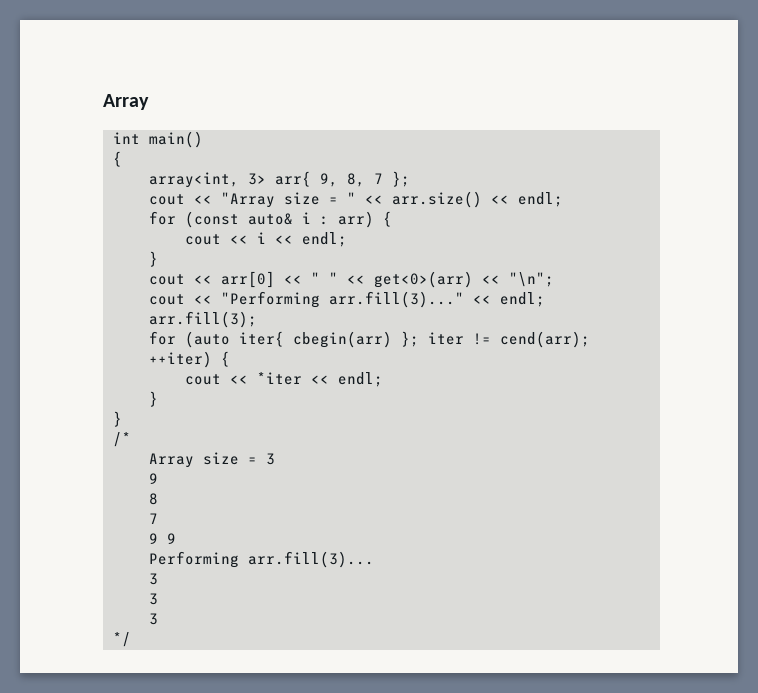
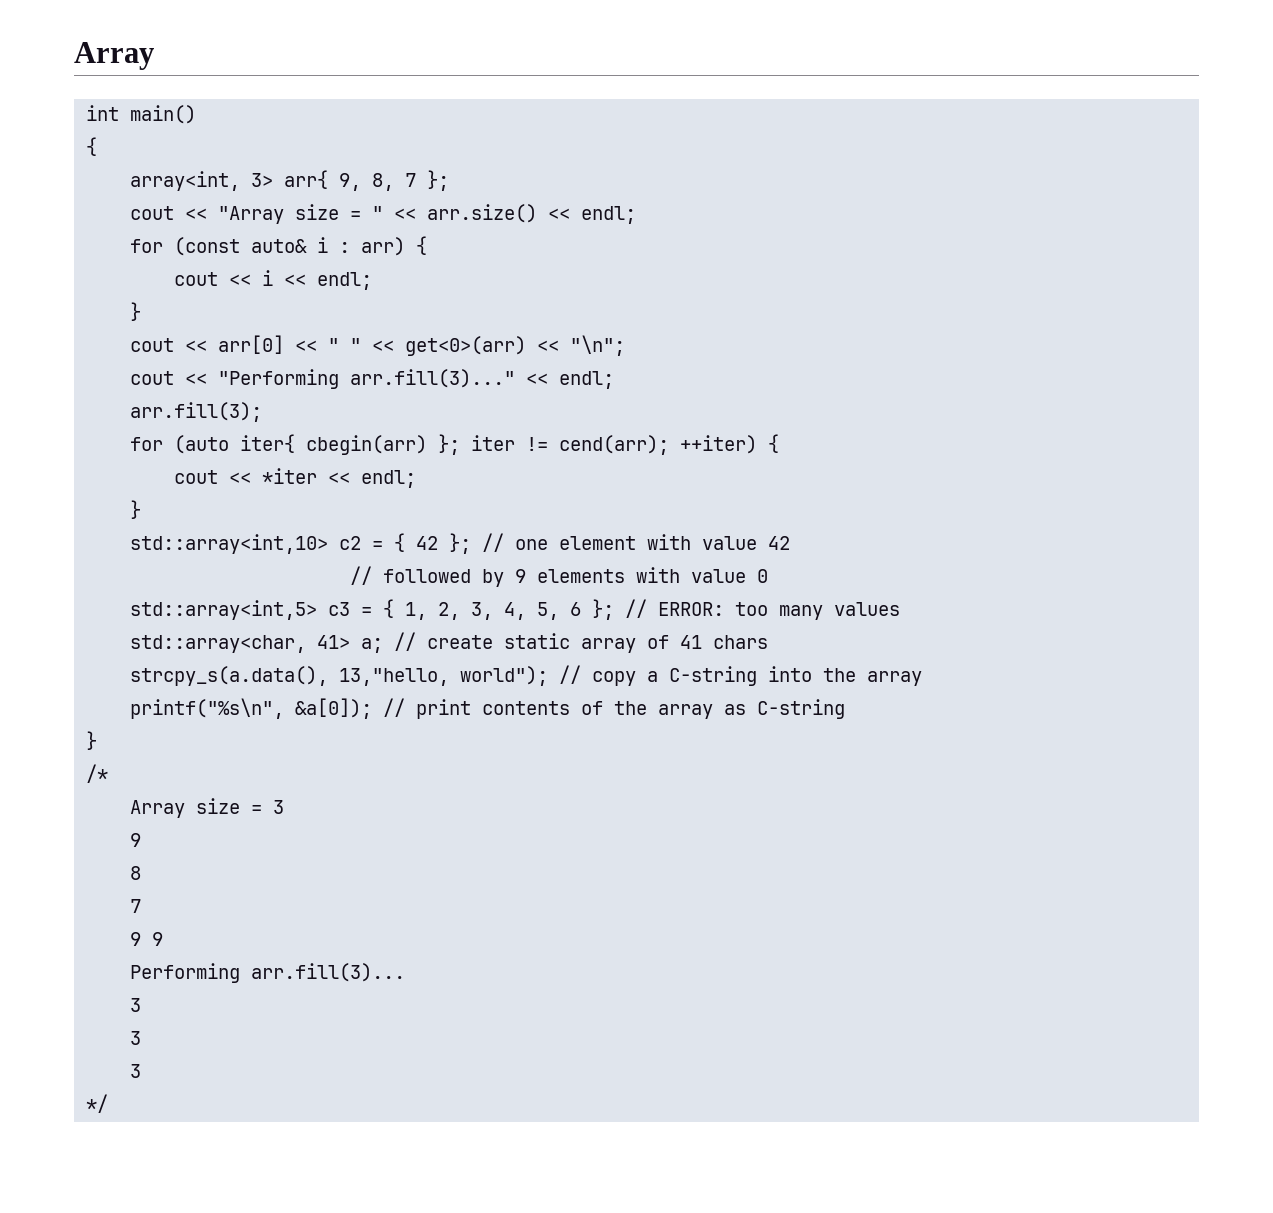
(158, 399) none -> [130,533,790,554] [350,566,768,587] [130,599,900,620] [130,632,768,653] [130,665,922,686] [130,698,845,719] // std::array<int,10> c2 = { 42 }; // one element with value 42 // // followed by 9 elements with value 0 // std::array<int,5> c3 = { 1, 2, 3, 4, 5, 6 }; // ERROR: too many values // std::array<char, 41> a; // create static array of 41 chars // strcpy_s(a.data(), 13,"hello, world"); // copy a C-string into the array // printf("%s\n", &a[0]); // print contents of the array as C-string

